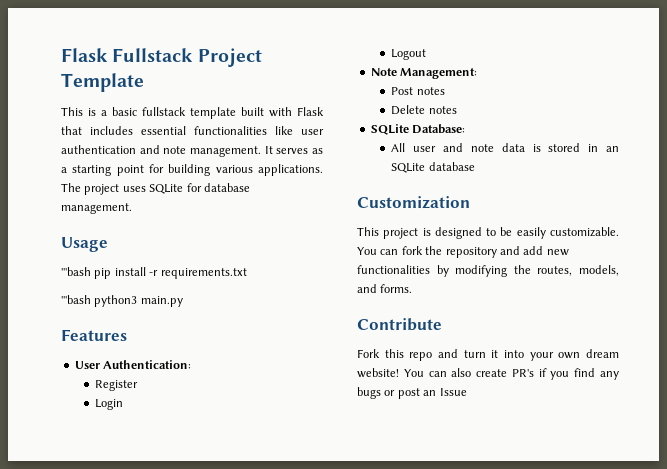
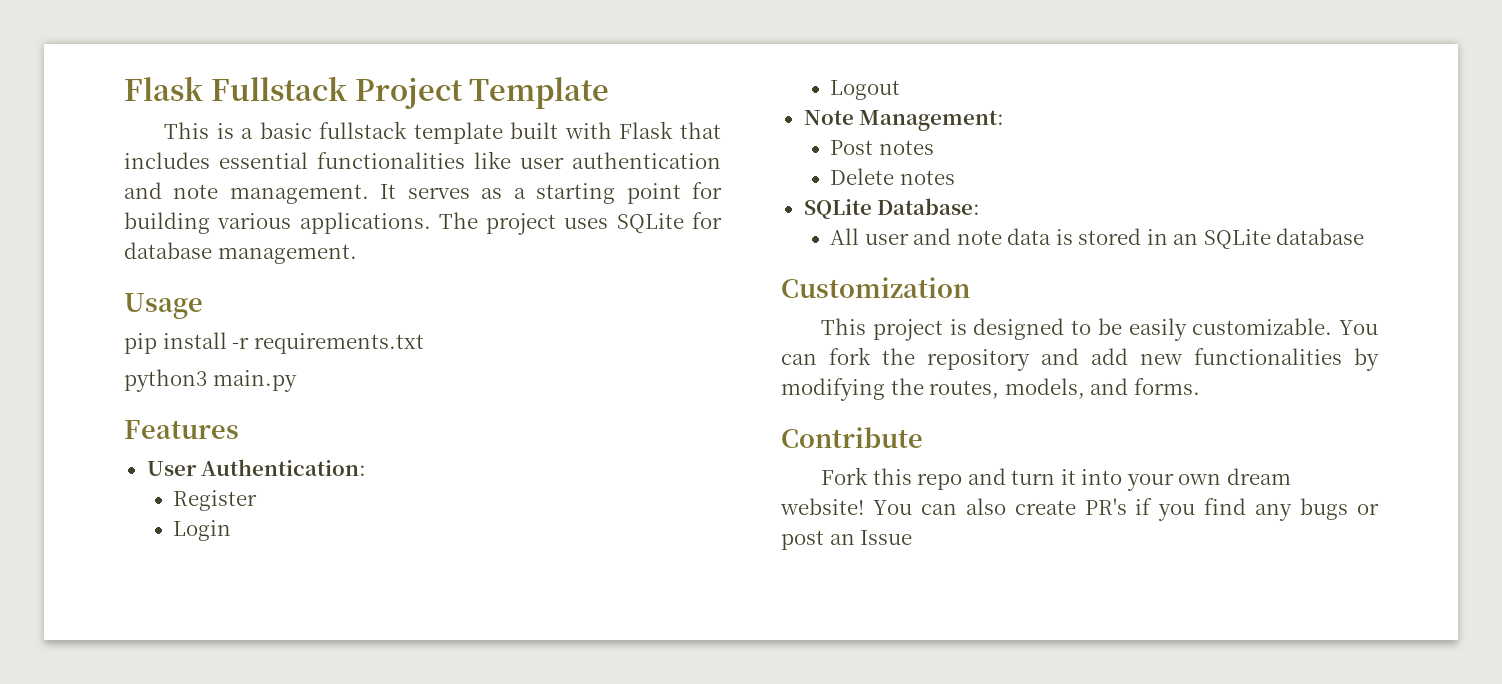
[61,267,91,276] '''bash -> (203, 306) none
[61,295,91,304] '''bash -> (424, 343) none

